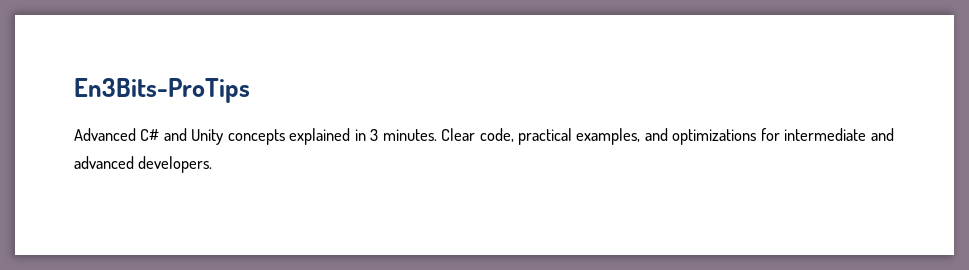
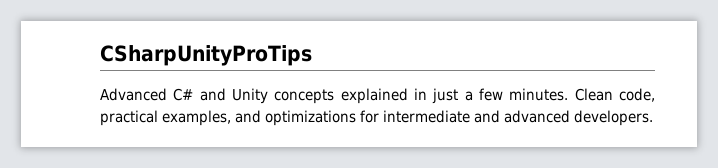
[74,78,250,103] En3Bits-ProTips -> [100,45,312,66] CSharpUnityProTips
[370,128,476,141] 3 minutes. Clear -> [432,88,613,104] just a few minutes. Clean

